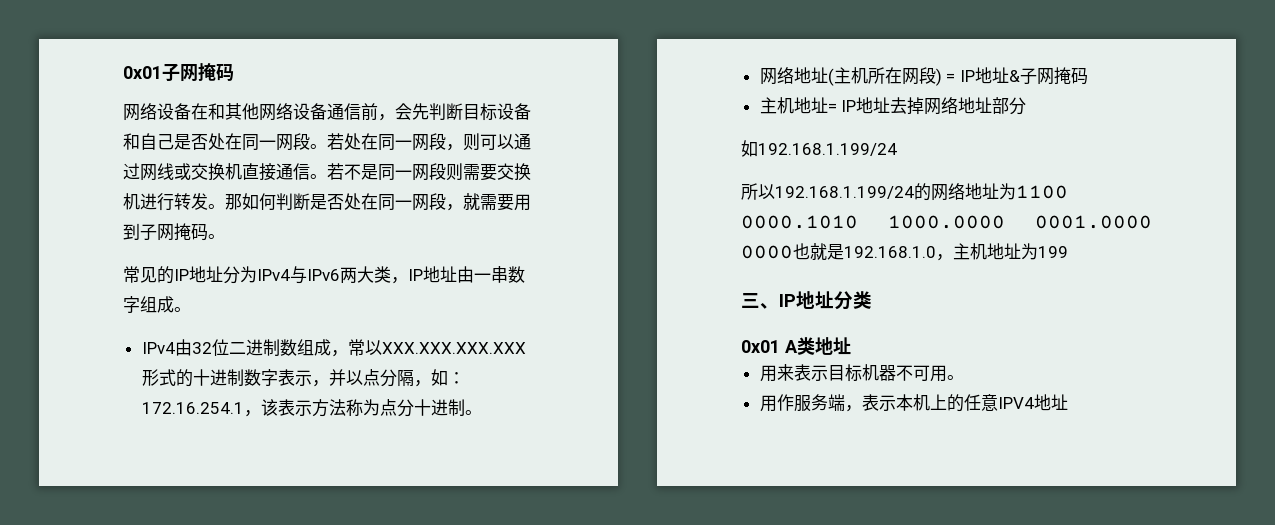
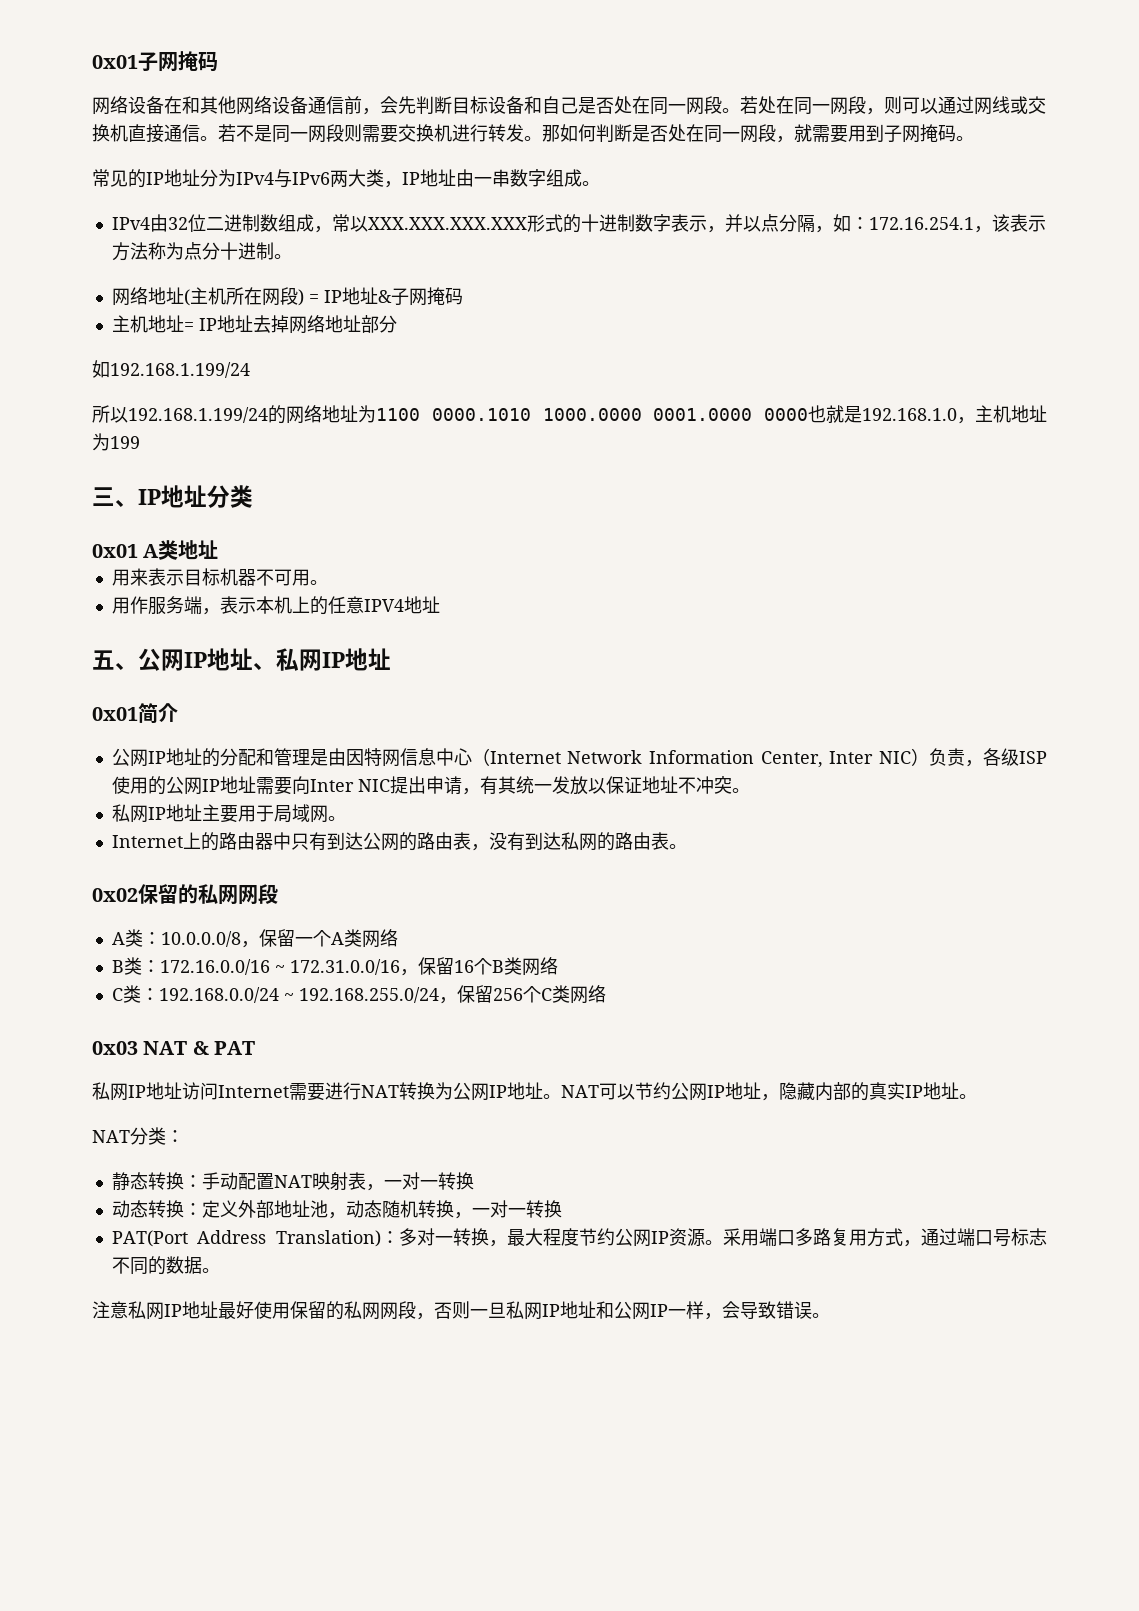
(1068, 402) none -> [92,648,391,671] [92,703,178,724] [111,748,1047,768] [111,776,750,795] [111,804,346,823] [111,832,687,851] [92,884,278,905] [111,929,398,948] [111,957,558,976] [111,985,606,1004] [92,1041,256,1055] [92,1082,977,1101] [92,1127,184,1145] [111,1172,474,1191] [111,1200,562,1219] [111,1228,1047,1247] [111,1256,220,1275] [92,1301,830,1320] // 五、公网IP地址、私网IP地址 // 0x01简介 // 公网IP地址的分配和管理是由因特网信息中心（Internet Network Information Center, Inter NIC）负责，各级ISP使用的公网IP地址需要向Inter NIC提出申请，有其统一发放以保证地址不冲突。 // 私网IP地址主要用于局域网。 // Internet上的路由器中只有到达公网的路由表，没有到达私网的路由表。 // 0x02保留的私网网段 // A类：10.0.0.0/8，保留一个A类网络 // B类：172.16.0.0/16 ~ 172.31.0.0/16，保留16个B类网络 // C类：192.168.0.0/24 ~ 192.168.255.0/24，保留256个C类网络 // 0x03 NAT & PAT // 私网IP地址访问Internet需要进行NAT转换为公网IP地址。NAT可以节约公网IP地址，隐藏内部的真实IP地址。 // NAT分类： // 静态转换：手动配置NAT映射表，一对一转换 // 动态转换：定义外部地址池，动态随机转换，一对一转换 // PAT(Port Address Translation)：多对一转换，最大程度节约公网IP资源。采用端口多路复用方式，通过端口号标志不同的数据。 // 注意私网IP地址最好使用保留的私网网段，否则一旦私网IP地址和公网IP一样，会导致错误。

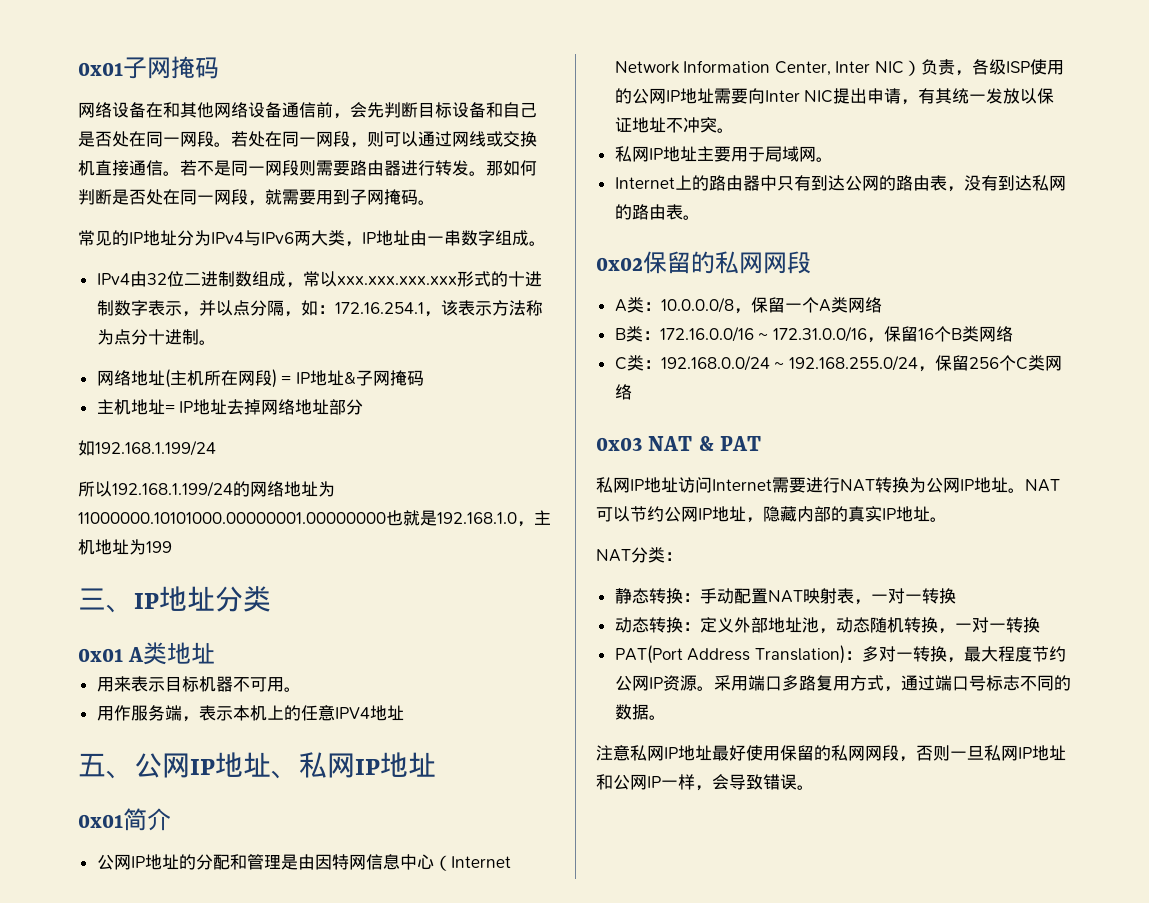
[398,124,452,142] 交换机 -> [350,160,401,176] 路由器
[367,217,527,230] XXX.XXX.XXX.XXX -> [336,276,457,285] xxx.xxx.xxx.xxx
[376,408,808,421] 1100 0000.1010 1000.0000 0001.0000 0000 -> [78,512,386,524] 11000000.10101000.00000001.00000000

